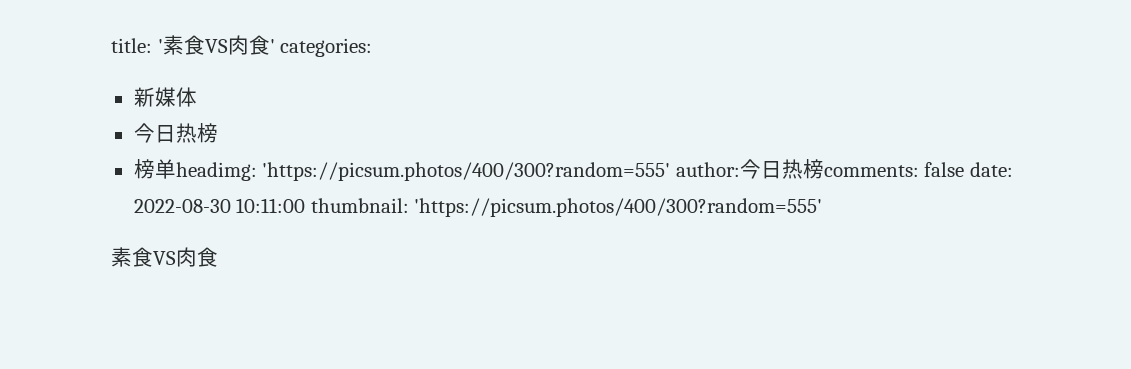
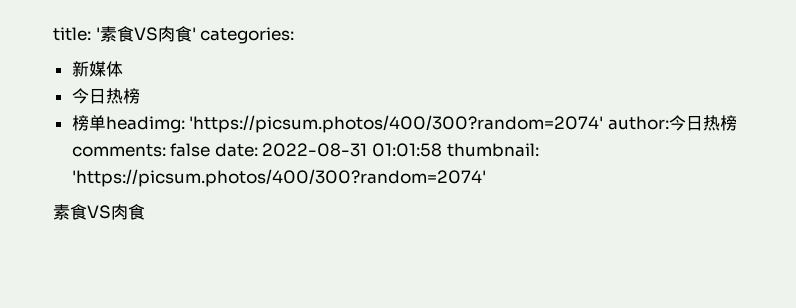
[262,162,671,181] 'https://picsum.photos/400/300?random=555' -> [189,115,604,133] 'https://picsum.photos/400/300?random=2074'
[133,198,823,217] 2022-08-30 10:11:00 thumbnail: 'https://picsum.photos/400/300?random=555' -> [262,143,539,157] [71,169,486,187] 2022-08-31 01:01:58 thumbnail: 'https://picsum.photos/400/300?random=2074'

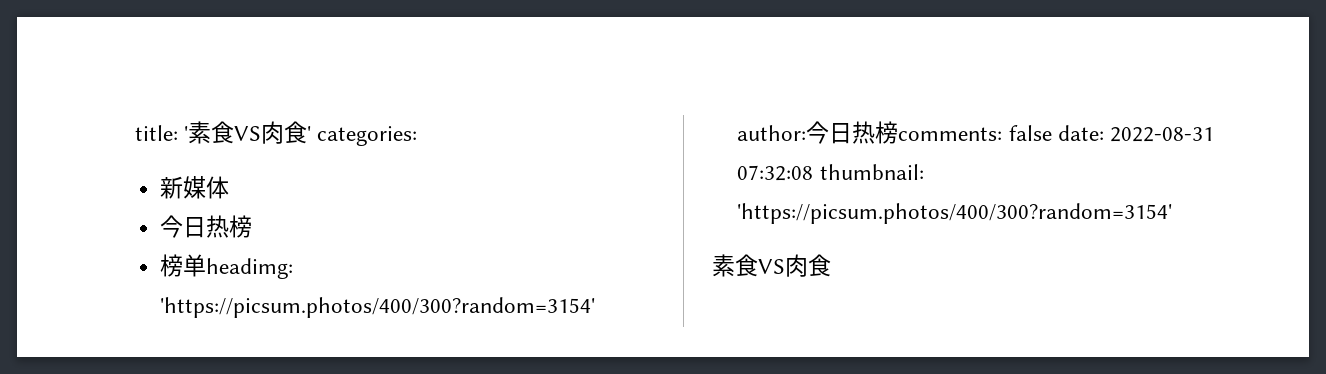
[189,115,604,133] 'https://picsum.photos/400/300?random=2074' -> [160,297,596,318] 'https://picsum.photos/400/300?random=3154'
[372,143,539,157] [71,169,486,187] 01:01:58 thumbnail: 'https://picsum.photos/400/300?random=2074' -> [737,164,924,181] [737,203,1173,224] 07:32:08 thumbnail: 'https://picsum.photos/400/300?random=3154'

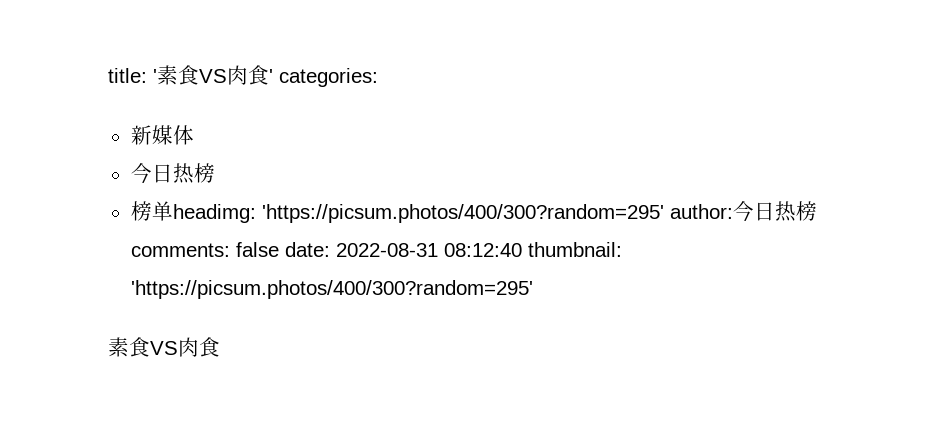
[160,297,596,318] 'https://picsum.photos/400/300?random=3154' -> [261,204,664,223] 'https://picsum.photos/400/300?random=295'
[737,164,924,181] [737,203,1173,224] 07:32:08 thumbnail: 'https://picsum.photos/400/300?random=3154' -> [443,242,622,257] [130,280,533,299] 08:12:40 thumbnail: 'https://picsum.photos/400/300?random=295'

